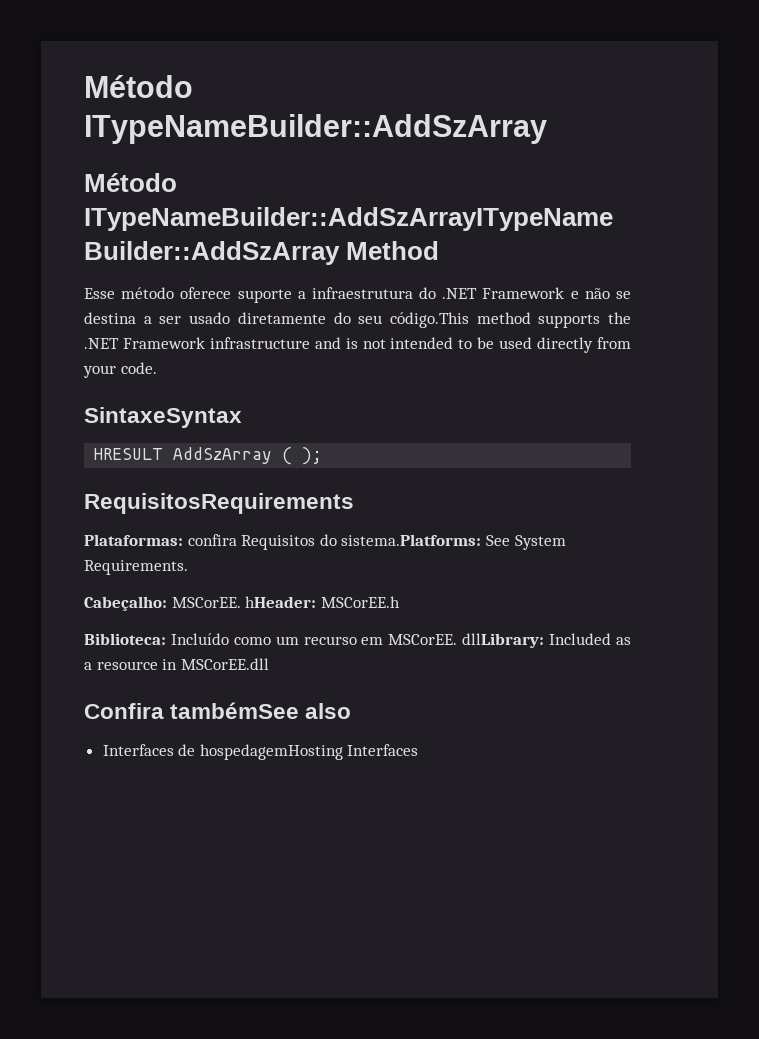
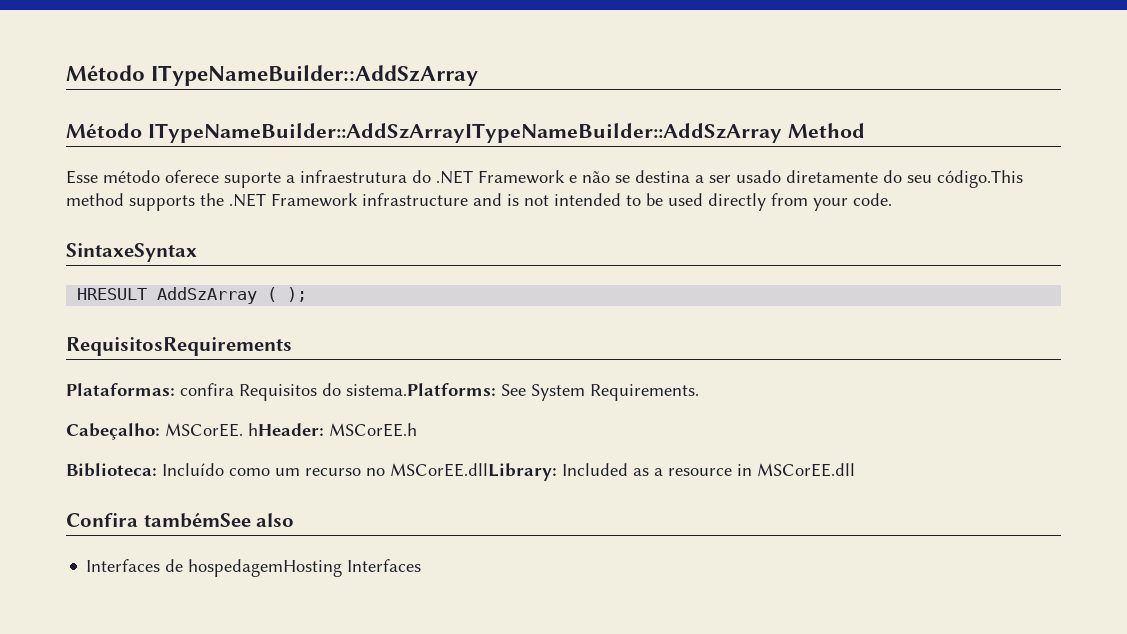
[361,633,545,648] em MSCorEE. dllLibrary: -> [366,463,557,481] no MSCorEE.dllLibrary:

